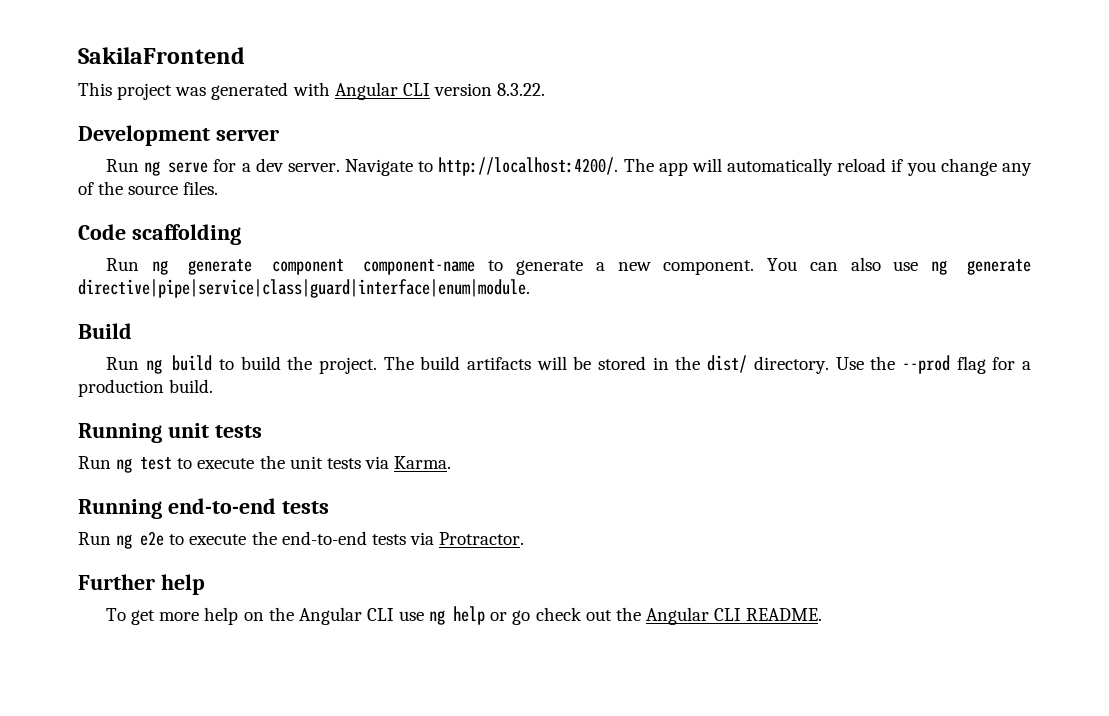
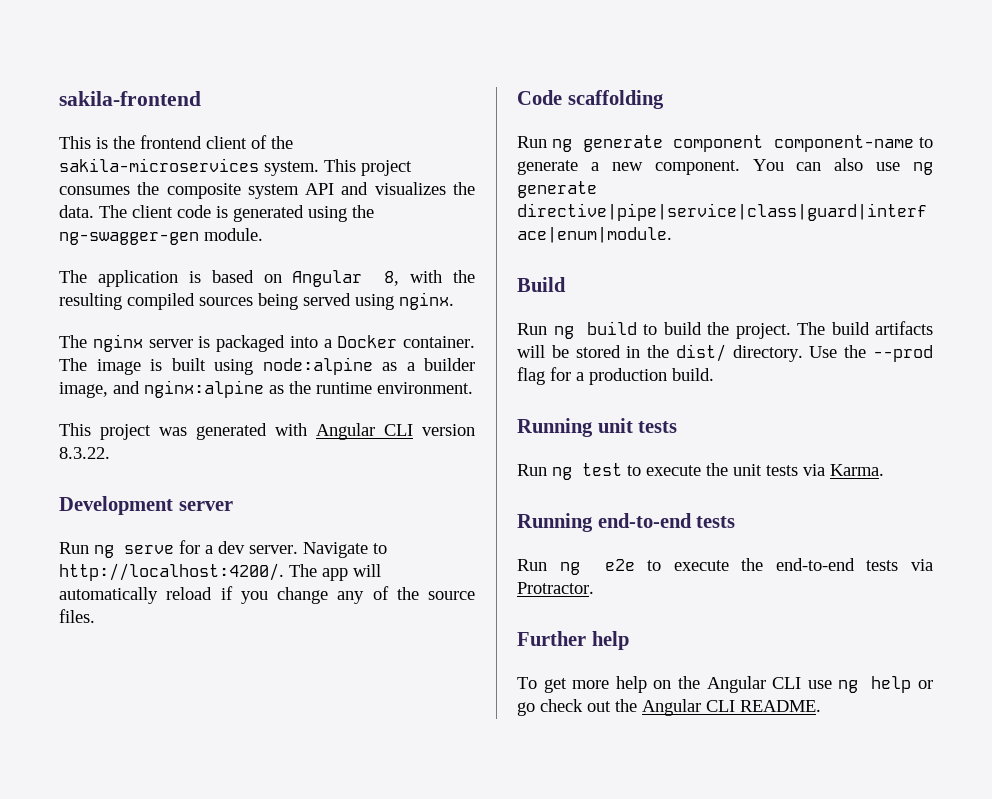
[78,47,245,64] SakilaFrontend -> [59,91,201,106] [59,135,293,149] [59,158,412,176] [59,182,475,199] [59,205,374,222] [59,228,263,245] [59,270,476,287] [59,292,454,310] [59,334,475,352] [59,357,475,375] [59,380,473,398] sakila-frontend // This is the frontend client of the sakila-microservices system. This project consumes the composite system API and visualizes the data. The client code is generated using the ng-swagger-gen module. // The application is based on Angular 8, with the resulting compiled sources being served using nginx. // The nginx server is packaged into a Docker container. The image is built using node:alpine as a builder image, and nginx:alpine as the runtime environment.

